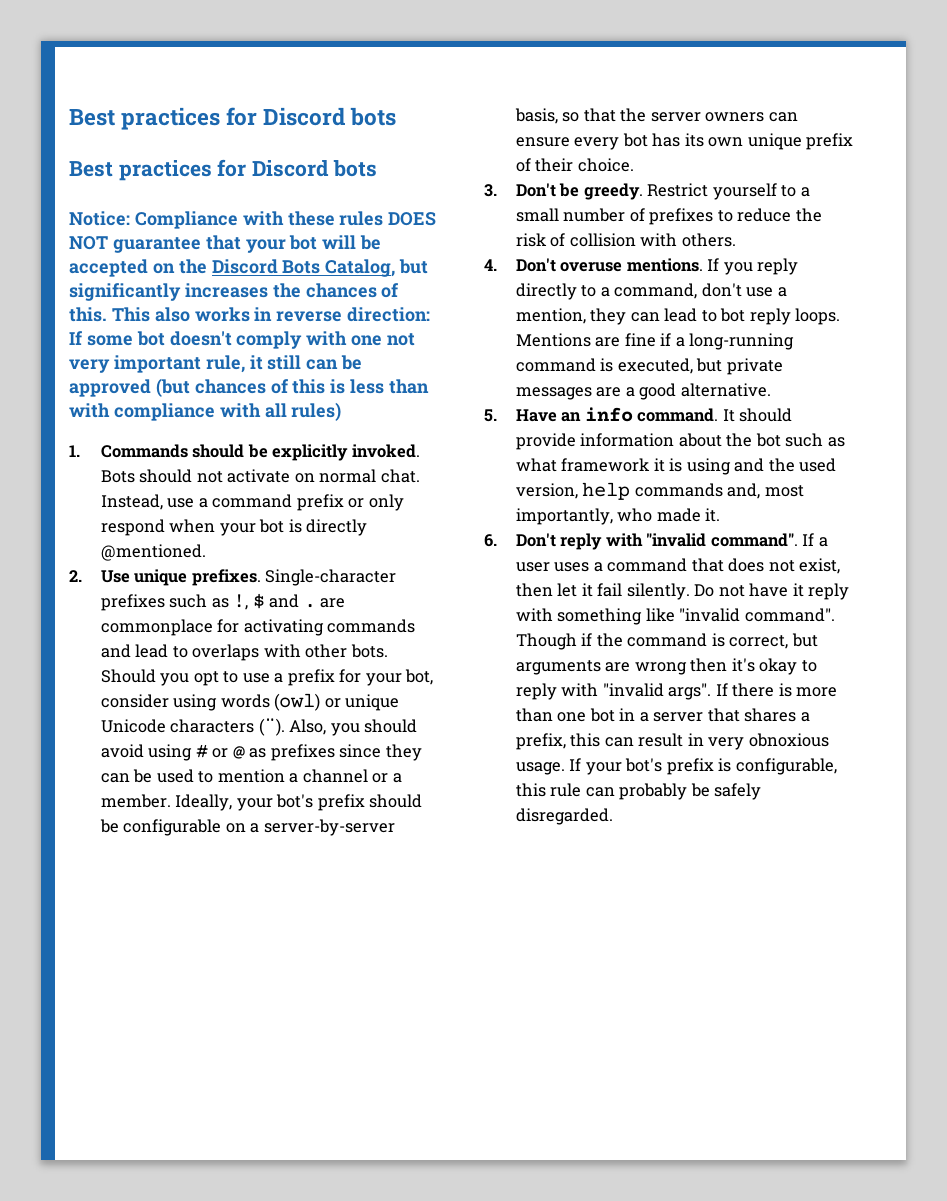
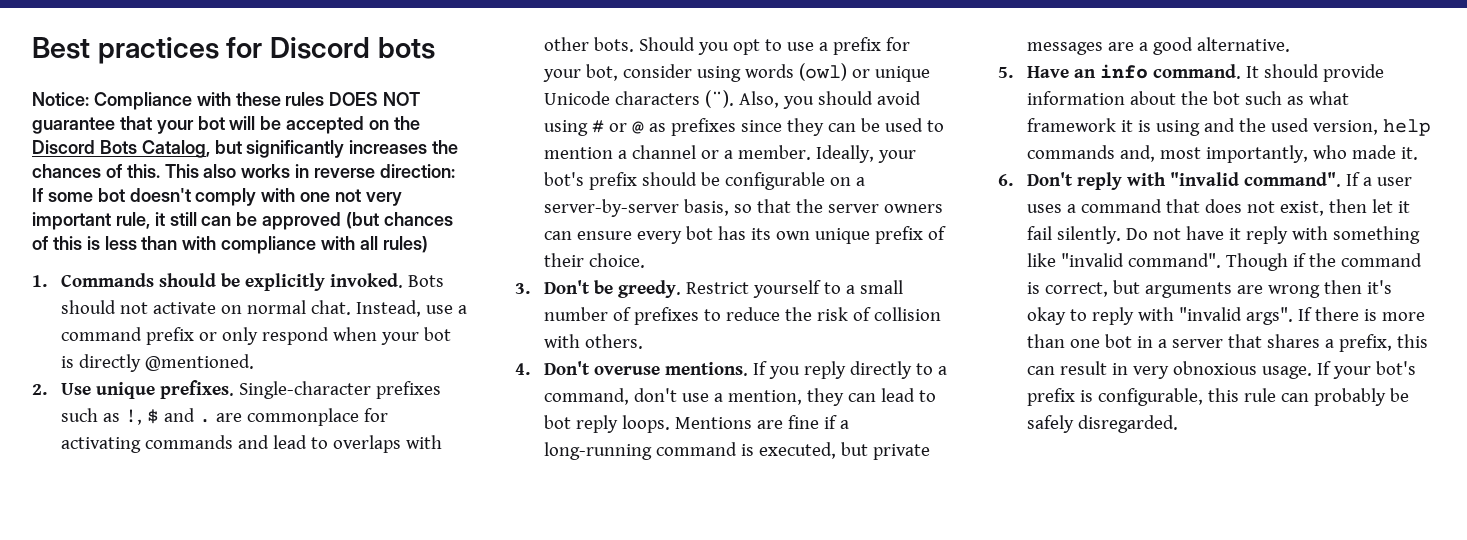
[69,107,397,130] [69,159,377,181] Best practices for Discord bots // Best practices for Discord bots -> [32,37,435,64] Best practices for Discord bots

